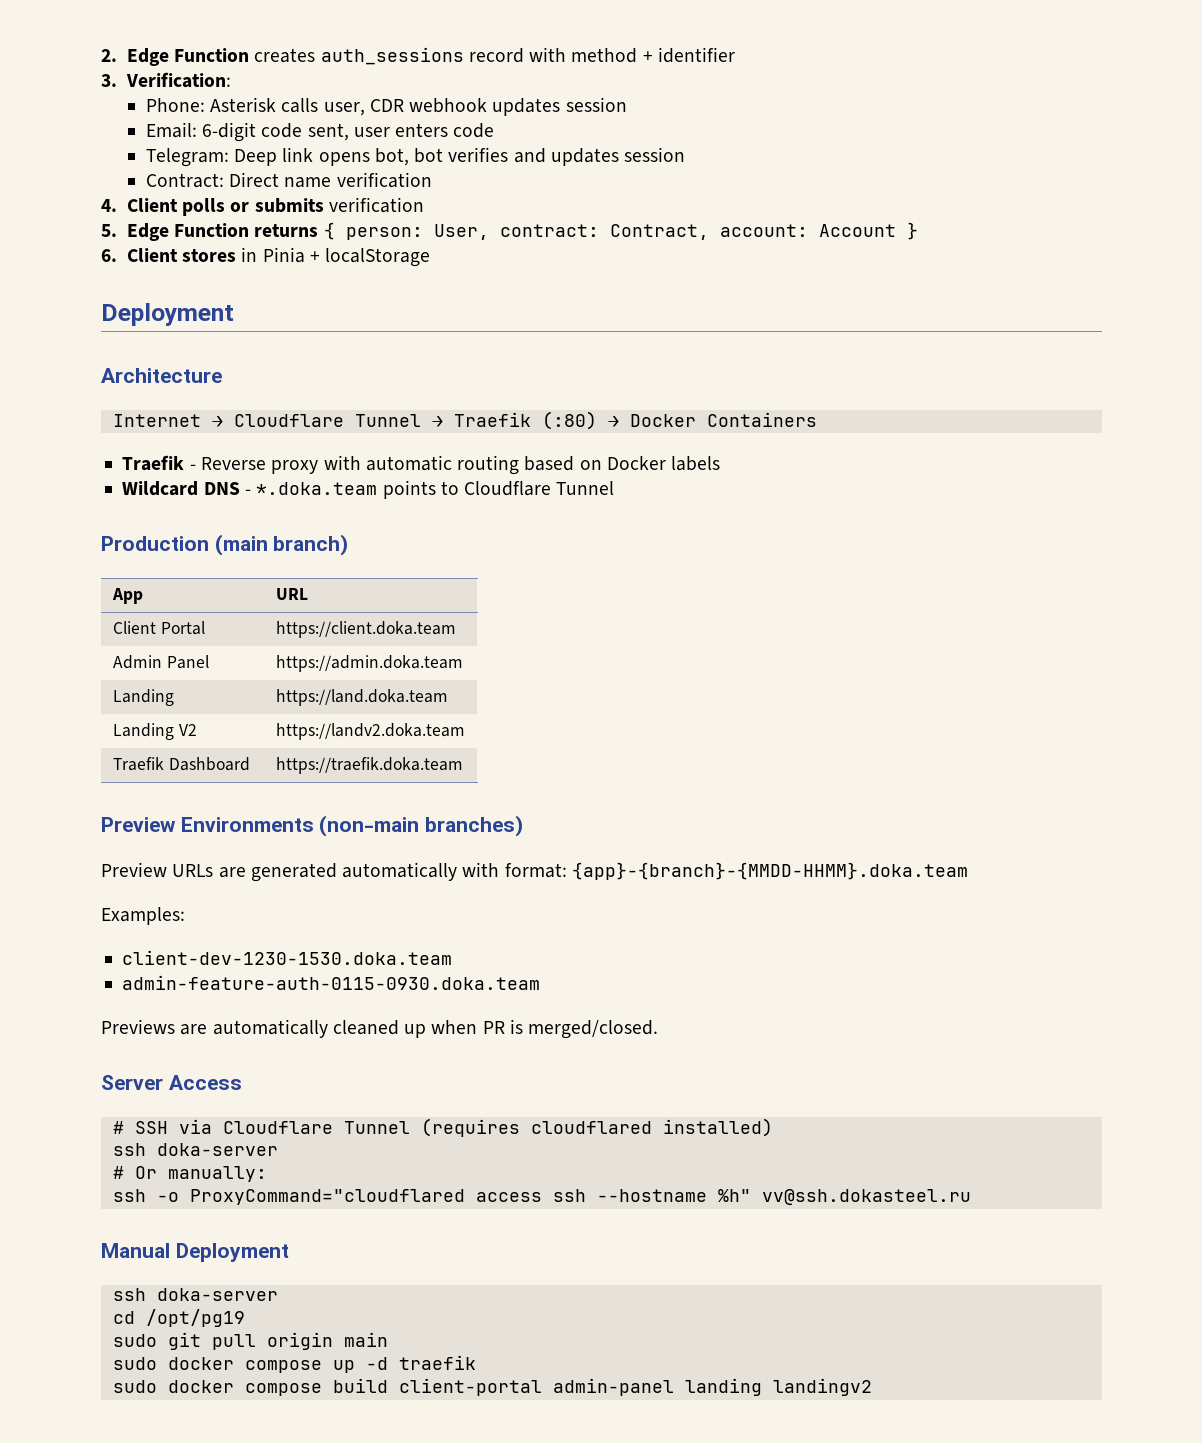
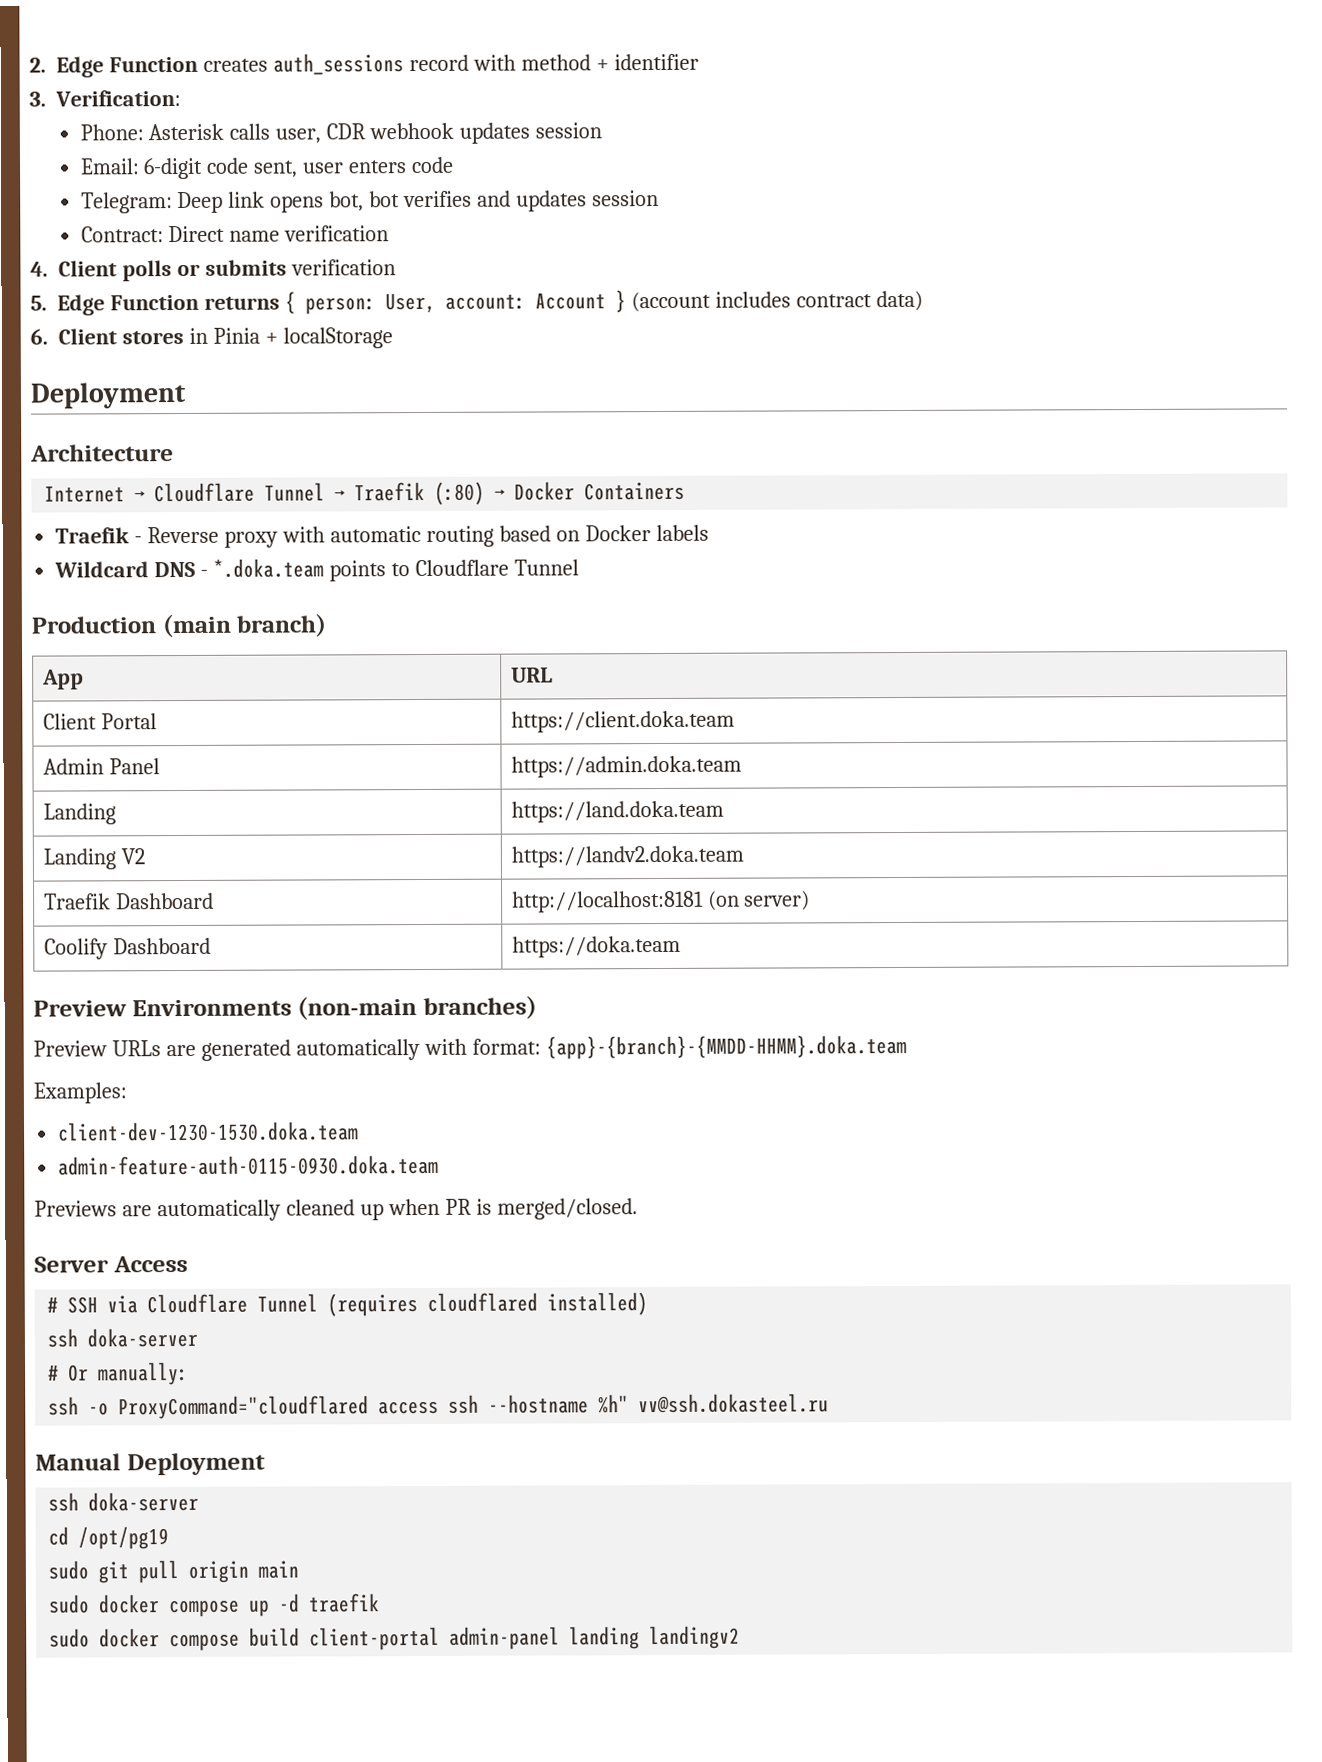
[499,224,709,240] contract: Contract, -> (436, 303) none
(918, 231) none -> [630,290,923,313] (account includes contract data)
[275,757,463,774] https://traefik.doka.team -> [511,890,811,913] [43,937,211,960] [511,935,681,958] http://localhost:8181 (on server) // Coolify Dashboard | https://doka.team

